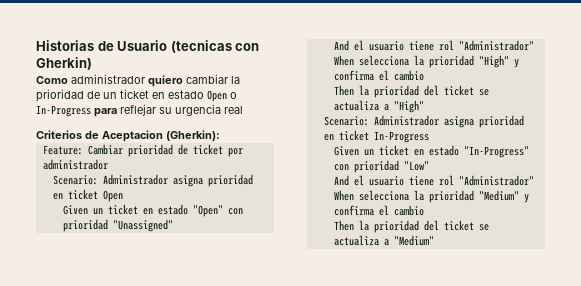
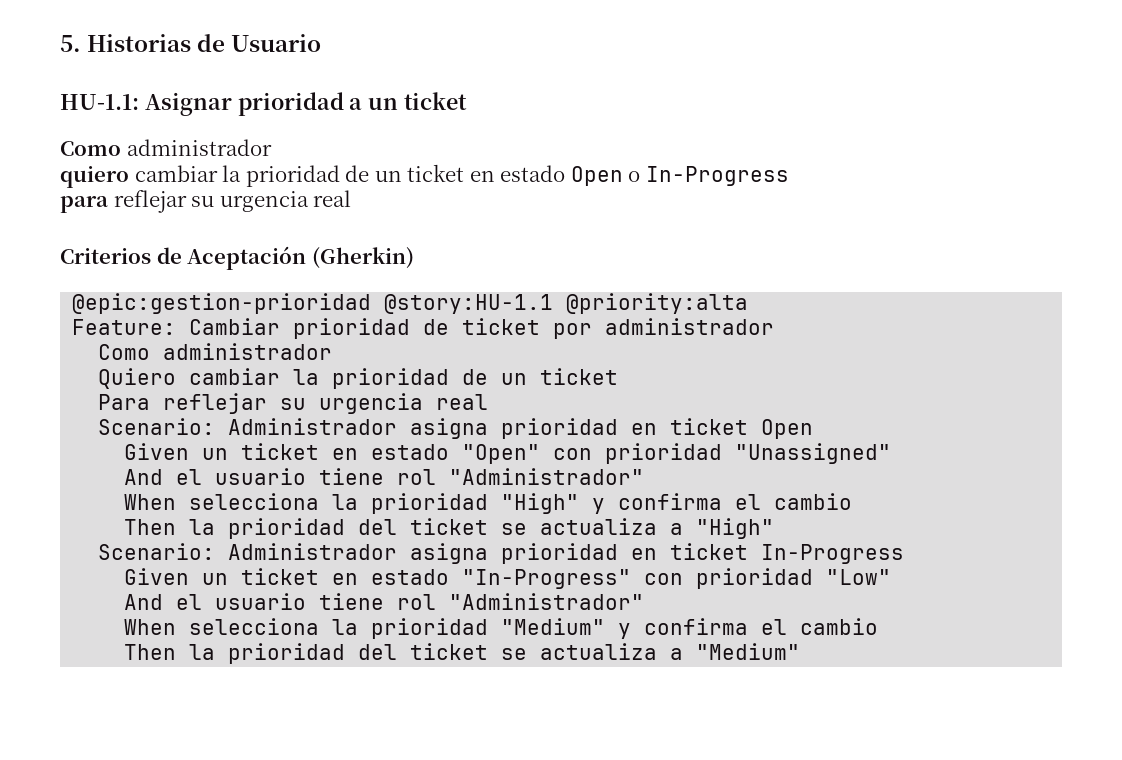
(36, 45) none -> [60,35,81,52] 5.
[170,40,260,53] [36,57,92,70] [36,74,145,84] (tecnicas con Gherkin) // Como administrador -> [60,92,468,116] [60,139,272,156] // HU-1.1: Asignar prioridad a un ticket // Como administrador //
(91, 111) none -> (789, 176) //
[102,130,220,142] Aceptacion (Gherkin): -> [187,246,414,270] [72,293,749,314] Aceptación (Gherkin) // @epic:gestion-prioridad @story:HU-1.1 @priority:alta
(108, 164) none -> [98,343,333,360] [98,368,619,389] [98,393,489,414] // Como administrador // Quiero cambiar la prioridad de un ticket // Para reflejar su urgencia real

